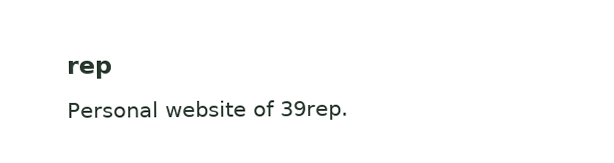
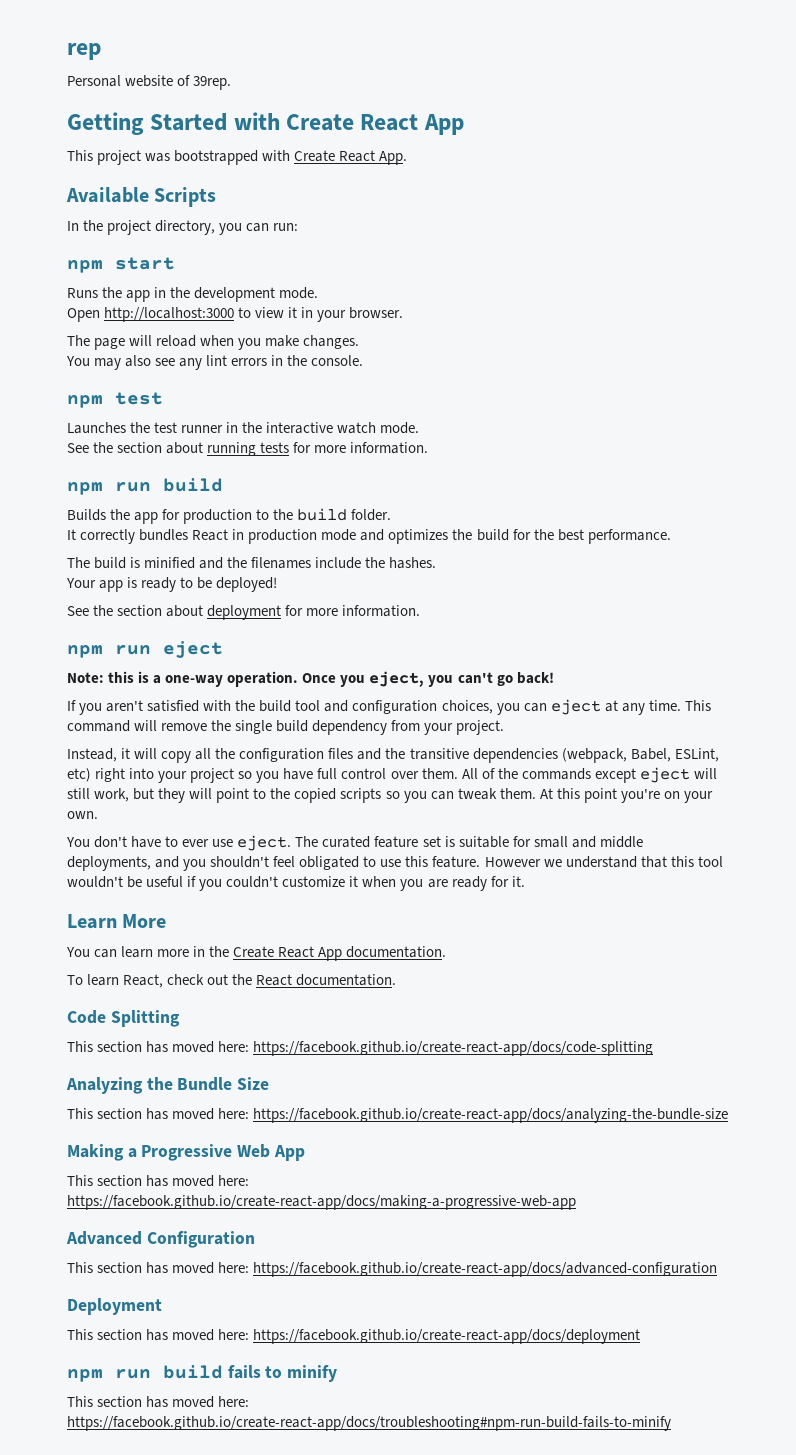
(349, 110) none -> [67,112,464,135] [67,150,408,165] [66,187,217,207] [67,220,299,235] [67,257,175,273] [67,287,319,302] [67,307,404,322] [67,335,360,350] [66,355,364,370] [67,392,163,408] [67,422,420,434] [67,442,429,456] [67,478,223,495] [67,508,392,524] [67,529,671,544] [67,557,437,569] [66,577,278,592] [67,605,421,620] [67,641,223,658] [67,671,554,687] [67,699,711,715] [67,720,505,735] [67,748,719,763] [67,767,717,783] [67,788,713,803] [67,811,98,819] [66,835,643,851] [67,856,723,871] [67,876,525,891] [67,914,167,929] [66,946,447,961] [67,974,397,988] [67,1010,180,1027] [67,1041,654,1056] [66,1077,270,1094] [67,1108,729,1123] [67,1144,305,1161] [67,1175,250,1187] [67,1195,576,1210] [66,1231,255,1248] [67,1262,718,1277] [67,1298,162,1315] [67,1329,641,1344] [67,1365,338,1382] [67,1396,250,1408] [67,1416,671,1431] // Getting Started with Create React App // This project was bootstrapped with Create React App. // Available Scripts // In the project directory, you can run: // npm start // Runs the app in the development mode. // Open http://localhost:3000 to view it in your browser. // The page will reload when you make changes. // You may also see any lint errors in the console. // npm test // Launches the test runner in the interactive watch mode. // See the section about running tests for more information. // npm run build // Builds the app for production to the build folder. // It correctly bundles React in production mode and optimizes the build for the best performance. // The build is minified and the filenames include the hashes. // Your app is ready to be deployed! // See the section about deployment for more information. // npm run eject // Note: this is a one-way operation. Once you eject, you can't go back! // If you aren't satisfied with the build tool and configuration choices, you can eject at any time. This command will remove the single build dependency from your project. // Instead, it will copy all the configuration files and the transitive dependencies (webpack, Babel, ESLint, etc) right into your project so you have full control over them. All of the commands except eject will still work, but they will point to the copied scripts so you can tweak them. At this point you're on your own. // You don't have to ever use eject. The curated feature set is suitable for small and middle deployments, and you shouldn't feel obligated to use this feature. However we understand that this tool wouldn't be useful if you couldn't customize it when you are ready for it. // Learn More // You can learn more in the Create React App documentation. // To learn React, check out the React documentation. // Code Splitting // This section has moved here: https://facebook.github.io/create-react-app/docs/code-splitting // Analyzing the Bundle Size // This section has moved here: https://facebook.github.io/create-react-app/docs/analyzing-the-bundle-size // Making a Progressive Web App // This section has moved here: https://facebook.github.io/create-react-app/docs/making-a-progressive-web-app // Advanced Configuration // This section has moved here: https://facebook.github.io/create-react-app/docs/advanced-configuration // Deployment // This section has moved here: https://facebook.github.io/create-react-app/docs/deployment // npm run build fails to minify // This section has moved here: https://facebook.github.io/create-react-app/docs/troubleshooting#npm-run-build-fails-to-minify

